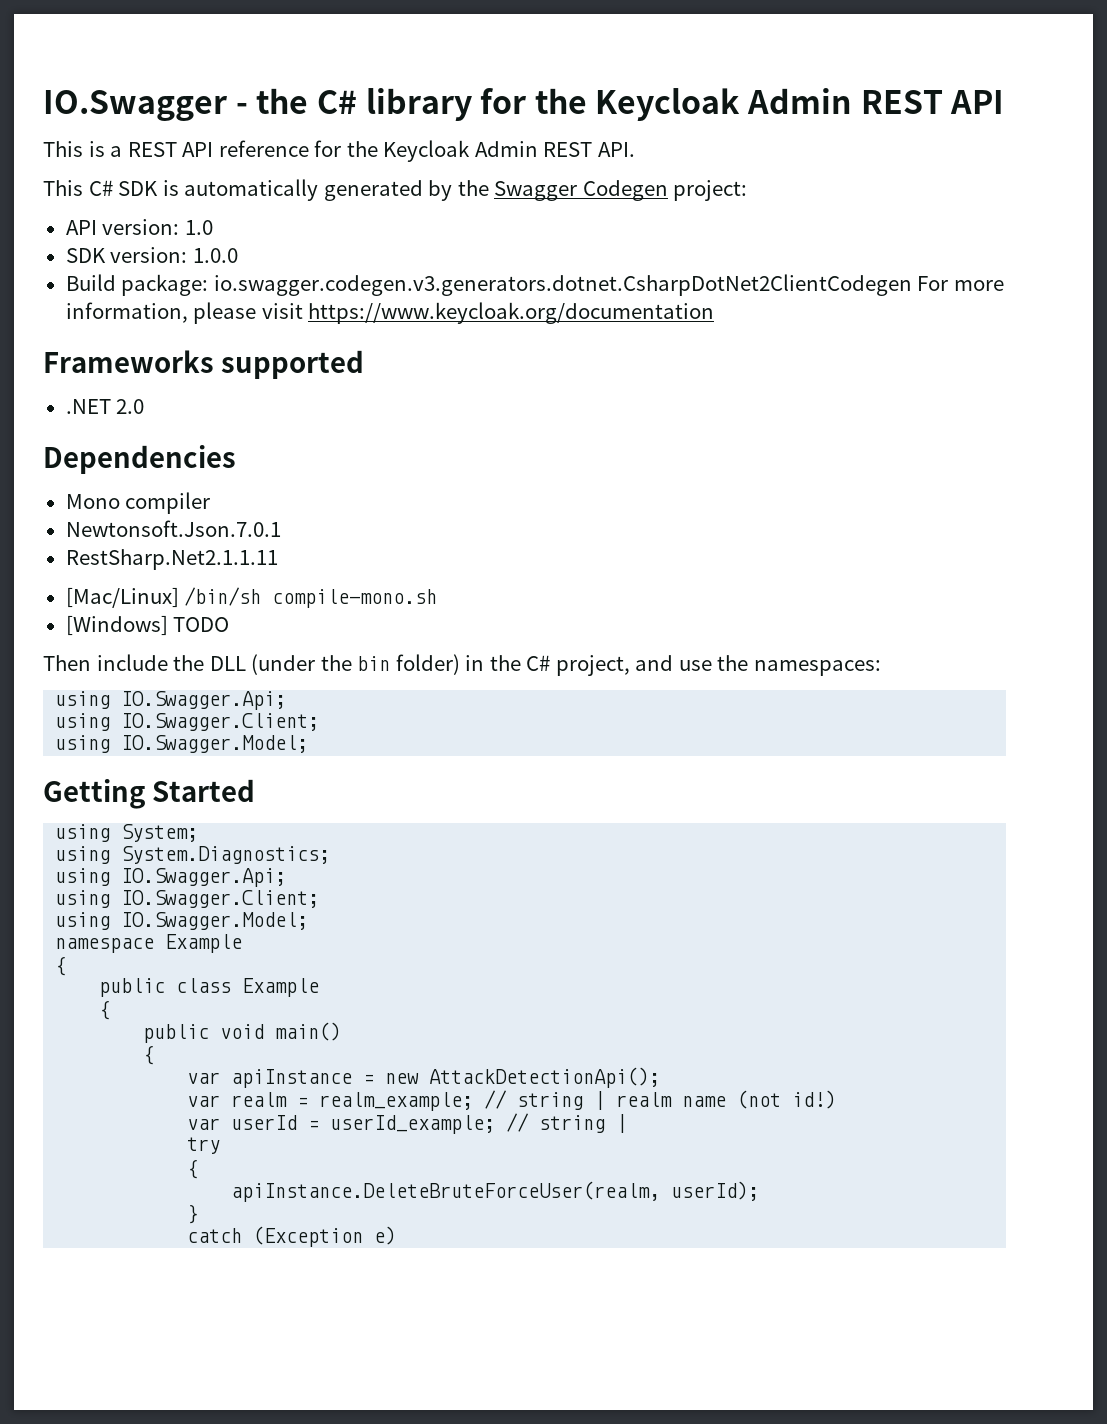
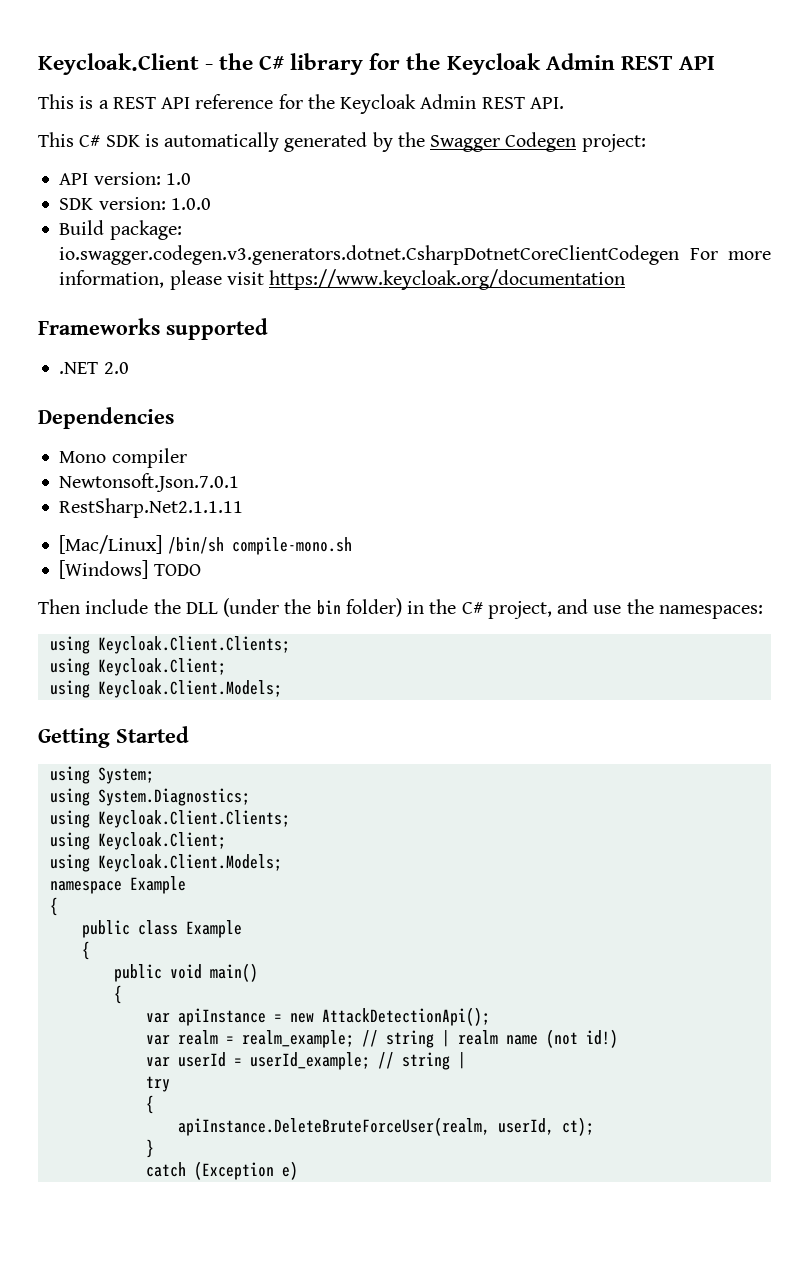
[43,90,227,122] IO.Swagger -> [38,53,199,75] Keycloak.Client
[213,274,912,296] io.swagger.codegen.v3.generators.dotnet.CsharpDotNet2ClientCodegen -> [59,245,680,265] io.swagger.codegen.v3.generators.dotnet.CsharpDotnetCoreClientCodegen
[121,691,287,710] [55,713,320,731] [55,735,309,753] IO.Swagger.Api; // using IO.Swagger.Client; // using IO.Swagger.Model; -> [97,636,290,654] [49,658,226,676] [49,680,282,698] Keycloak.Client.Clients; // using Keycloak.Client; // using Keycloak.Client.Models;
[121,868,287,887] [55,890,320,908] [55,912,309,930] IO.Swagger.Api; // using IO.Swagger.Client; // using IO.Swagger.Model; -> [97,810,290,828] [49,832,226,850] [49,854,282,872] Keycloak.Client.Clients; // using Keycloak.Client; // using Keycloak.Client.Models;
[671,1181,760,1201] userId); -> [497,1117,594,1136] userId, ct);

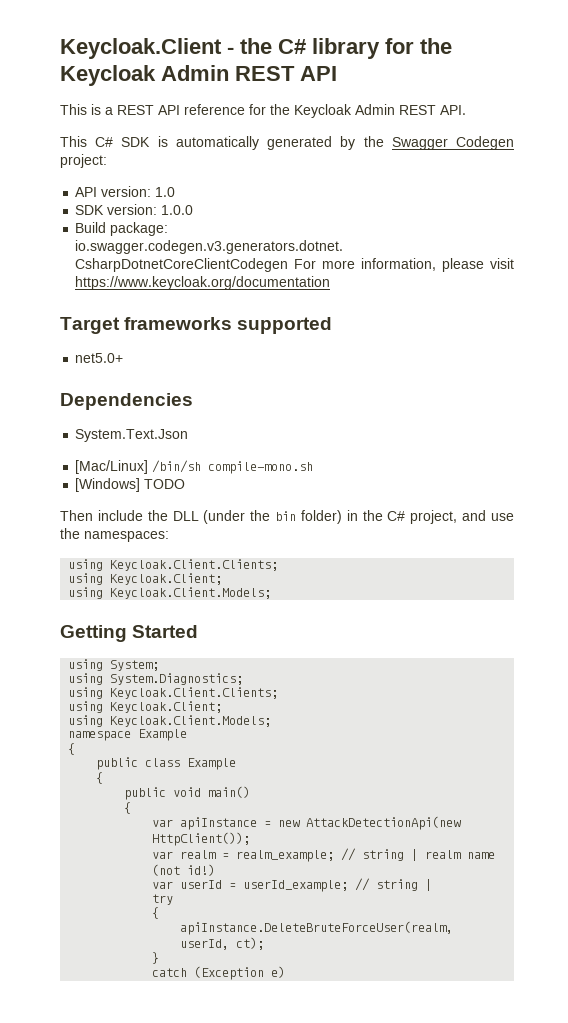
[38,318,160,335] Frameworks -> [60,317,233,334] Target frameworks
[59,362,129,374] .NET 2.0 -> [75,353,124,363] net5.0+
[59,448,187,468] [59,473,240,492] [59,498,244,518] Mono compiler // Newtonsoft.Json.7.0.1 // RestSharp.Net2.1.1.11 -> [75,429,189,442] System.Text.Json
[321,1007,490,1026] AttackDetectionApi(); -> [306,816,462,830] [152,832,251,846] AttackDetectionApi(new HttpClient());

